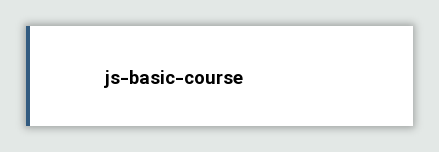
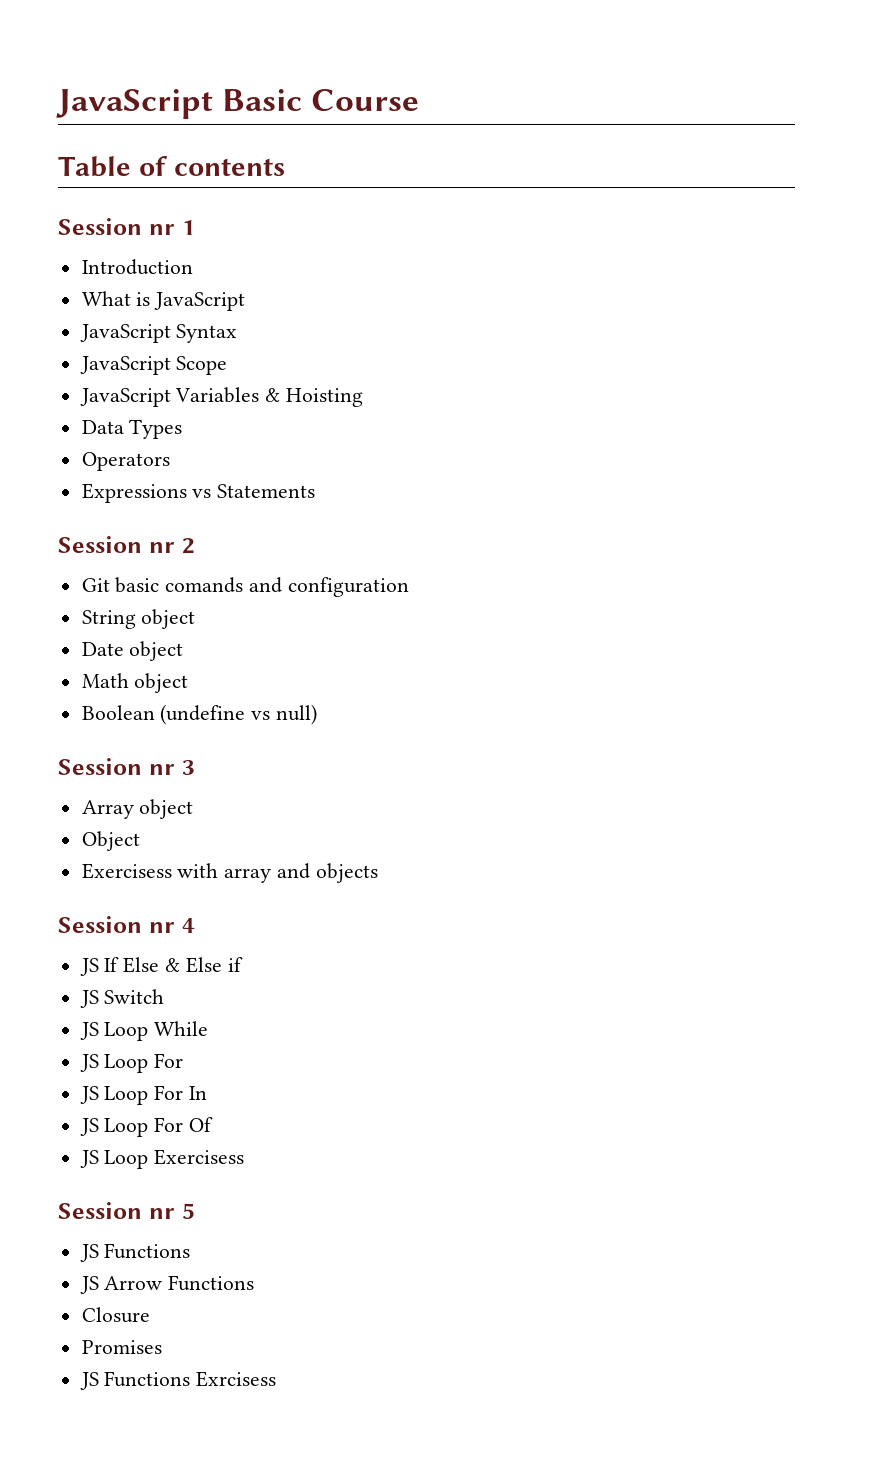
[104,70,243,88] js-basic-course -> [56,89,420,119] [58,156,285,177] [58,218,195,235] [81,259,193,275] [81,291,246,311] [79,324,238,343] [79,356,228,375] [79,387,364,407] [81,419,183,439] [81,452,170,471] [81,483,316,503] [58,536,195,554] [81,577,409,597] [81,609,196,629] [81,641,184,661] [81,673,189,693] [81,704,318,725] [58,758,195,775] [81,799,194,819] [81,831,140,851] [81,863,378,883] [58,916,195,933] [79,957,243,976] [79,989,165,1008] [79,1021,209,1041] [79,1053,184,1073] [79,1085,208,1105] [79,1117,214,1137] [79,1149,245,1169] [58,1202,195,1219] [79,1243,191,1262] [79,1275,255,1294] [81,1307,150,1323] [81,1340,162,1354] [79,1371,277,1390] JavaScript Basic Course // Table of contents // Session nr 1 // Introduction // What is JavaScript // JavaScript Syntax // JavaScript Scope // JavaScript Variables & Hoisting // Data Types // Operators // Expressions vs Statements // Session nr 2 // Git basic comands and configuration // String object // Date object // Math object // Boolean (undefine vs null) // Session nr 3 // Array object // Object // Exercisess with array and objects // Session nr 4 // JS If Else & Else if // JS Switch // JS Loop While // JS Loop For // JS Loop For In // JS Loop For Of // JS Loop Exercisess // Session nr 5 // JS Functions // JS Arrow Functions // Closure // Promises // JS Functions Exrcisess

